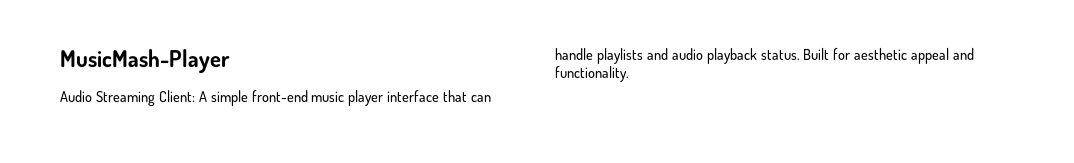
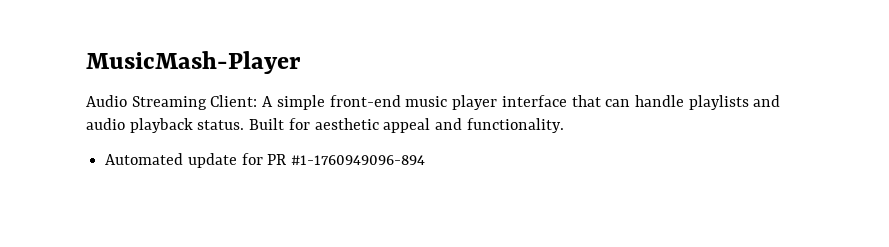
(630, 73) none -> [105,153,426,168] // Automated update for PR #1-1760949096-894

